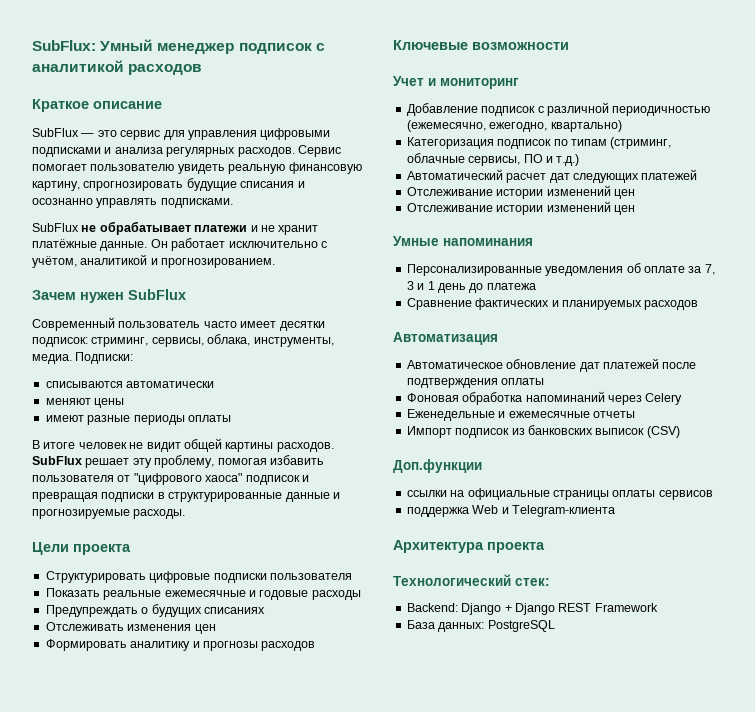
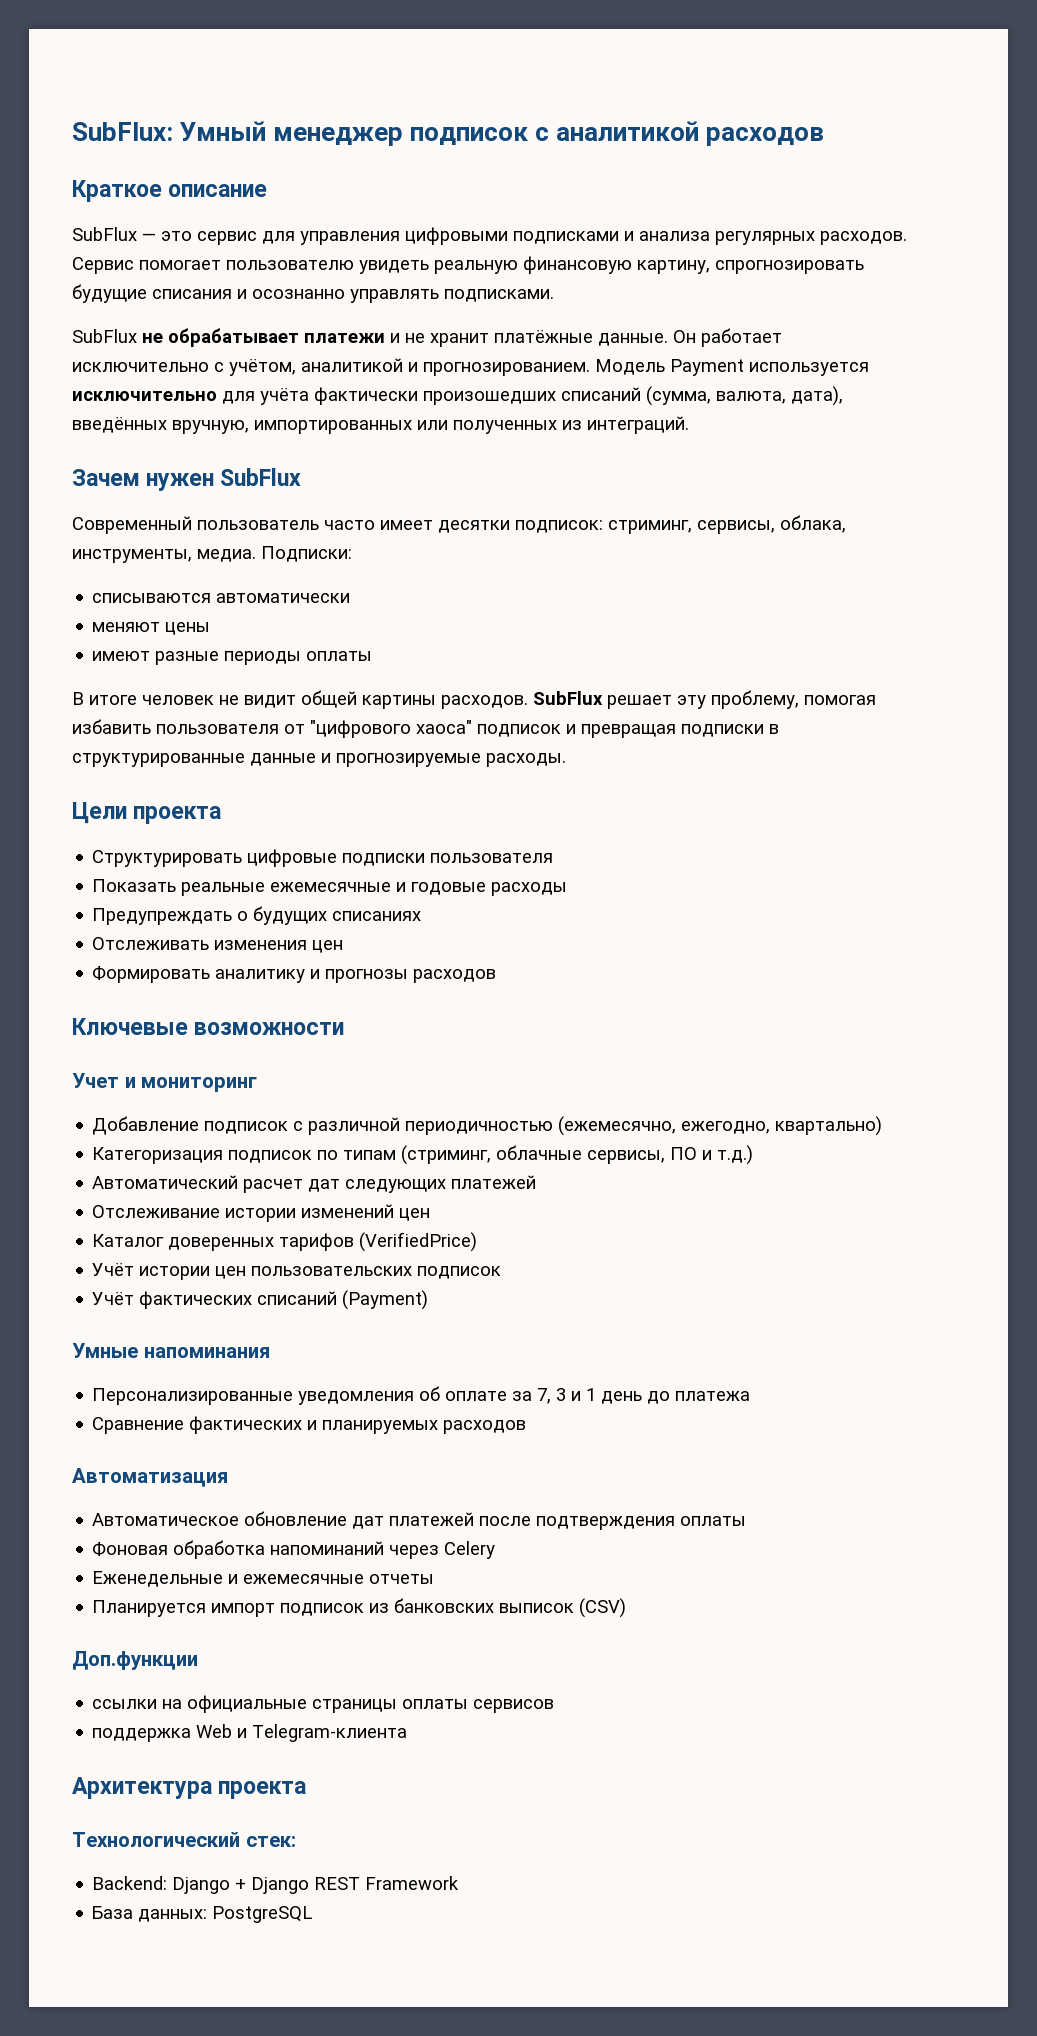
(276, 263) none -> [595,359,869,376] [72,386,843,406] [72,416,689,434] Модель Payment используется исключительно для учёта фактически произошедших списаний (сумма, валюта, дата), введённых вручную, импортированных или полученных из интеграций.
[406,201,635,215] Отслеживание истории изменений цен -> [92,1232,478,1252] [92,1263,502,1280] [92,1290,429,1310] Каталог доверенных тарифов (VerifiedPrice) // Учёт истории цен пользовательских подписок // Учёт фактических списаний (Payment)
[406,426,452,438] Импорт -> [92,1600,276,1617] Планируется импорт

